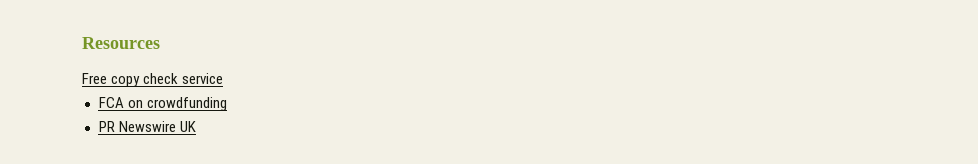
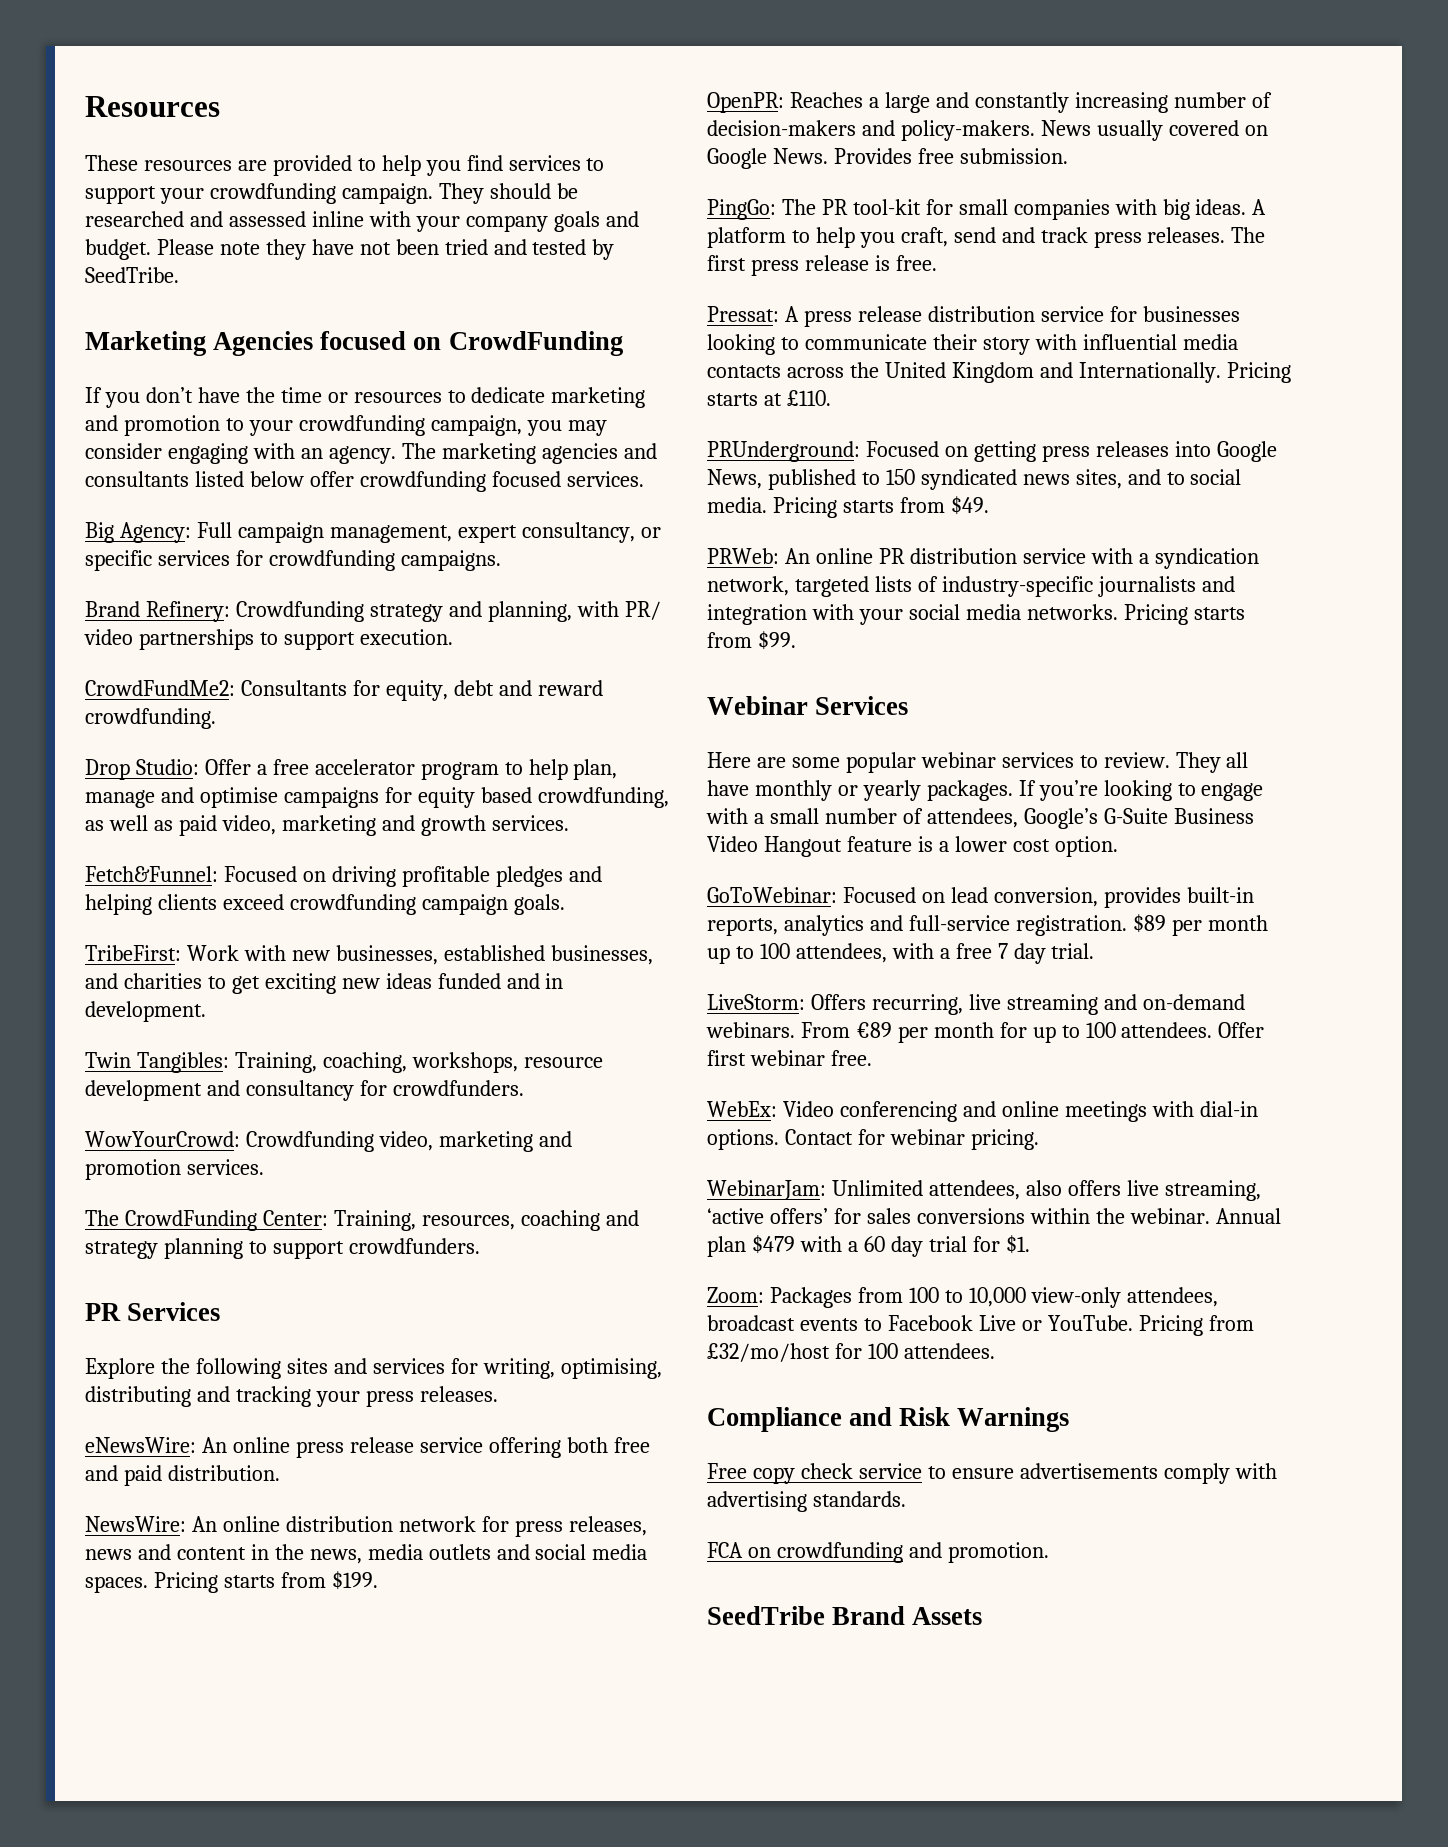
[82,73,224,87] [98,97,227,111] [98,121,196,132] Free copy check service // FCA on crowdfunding // PR Newswire UK -> [85,155,605,176] [85,183,578,204] [85,211,639,232] [85,239,615,260] [85,267,179,283] [85,331,623,356] [85,387,646,408] [85,415,607,436] [85,443,657,464] [85,471,644,492] [85,522,661,543] [85,550,501,571] [85,601,661,622] [84,629,453,650] [85,680,603,701] [85,708,216,729] [85,759,618,780] [85,787,669,808] [85,815,569,836] [85,866,602,887] [85,894,565,915] [85,945,653,965] [85,973,564,994] [85,1001,206,1022] [85,1052,603,1073] [85,1080,524,1101] [85,1131,572,1152] [85,1159,264,1180] [85,1210,639,1231] [85,1238,480,1259] [85,1302,221,1321] [85,1358,662,1379] [85,1386,498,1407] [85,1437,650,1458] [85,1465,280,1486] [85,1516,647,1537] [85,1544,648,1564] [85,1571,378,1593] [707,92,1272,113] [707,120,1268,141] [707,148,1068,169] [707,199,1267,220] [707,227,1266,248] [707,255,937,276] [707,306,1240,327] [707,334,1238,355] [707,362,1291,383] [707,390,831,406] [707,441,1277,462] [707,469,1242,490] [707,496,989,518] [707,548,1259,569] [707,576,1235,597] [707,604,1245,625] [707,631,796,650] [707,696,909,715] [707,752,1249,773] [707,780,1264,801] [706,808,1254,829] [707,836,1118,857] [707,887,1254,908] [707,914,1268,936] [707,943,1095,964] [707,994,1245,1015] [706,1022,1265,1043] [707,1050,872,1066] [707,1101,1258,1122] [707,1129,1039,1150] [707,1180,1261,1201] [707,1208,1281,1224] [707,1235,1030,1257] [707,1287,1218,1308] [707,1315,1254,1336] [707,1343,995,1362] [707,1407,1070,1432] [707,1463,1277,1484] [707,1491,906,1512] [707,1542,1049,1563] [707,1606,983,1625] These resources are provided to help you find services to support your crowdfunding campaign. They should be researched and assessed inline with your company goals and budget. Please note they have not been tried and tested by SeedTribe. // Marketing Agencies focused on CrowdFunding // If you don’t have the time or resources to dedicate marketing and promotion to your crowdfunding campaign, you may consider engaging with an agency. The marketing agencies and consultants listed below offer crowdfunding focused services. // Big Agency: Full campaign management, expert consultancy, or specific services for crowdfunding campaigns. // Brand Refinery: Crowdfunding strategy and planning, with PR/ video partnerships to support execution. // CrowdFundMe2: Consultants for equity, debt and reward crowdfunding. // Drop Studio: Offer a free accelerator program to help plan, manage and optimise campaigns for equity based crowdfunding, as well as paid video, marketing and growth services. // Fetch&Funnel: Focused on driving profitable pledges and helping clients exceed crowdfunding campaign goals. // TribeFirst: Work with new businesses, established businesses, and charities to get exciting new ideas funded and in development. // Twin Tangibles: Training, coaching, workshops, resource development and consultancy for crowdfunders. // WowYourCrowd: Crowdfunding video, marketing and promotion services. // The CrowdFunding Center: Training, resources, coaching and strategy planning to support crowdfunders. // PR Services // Explore the following sites and services for writing, optimising, distributing and tracking your press releases. // eNewsWire: An online press release service offering both free and paid distribution. // NewsWire: An online distribution network for press releases, news and content in the news, media outlets and social media spaces. Pricing starts from $199. // OpenPR: Reaches a large and constantly increasing number of decision-makers and policy-makers. News usually covered on Google News. Provides free submission. // PingGo: The PR tool-kit for small companies with big ideas. A platform to help you craft, send and track press releases. The first press release is free. // Pressat: A press release distribution service for businesses looking to communicate their story with influential media contacts across the United Kingdom and Internationally. Pricing starts at £110. // PRUnderground: Focused on getting press releases into Google News, published to 150 syndicated news sites, and to social media. Pricing starts from $49. // PRWeb: An online PR distribution service with a syndication network, targeted lists of industry-specific journalists and integration with your social media networks. Pricing starts from $99. // Webinar Services // Here are some popular webinar services to review. They all have monthly or yearly packages. If you’re looking to engage with a small number of attendees, Google’s G-Suite Business Video Hangout feature is a lower cost option. // GoToWebinar: Focused on lead conversion, provides built-in reports, analytics and full-service registration. $89 per month up to 100 attendees, with a free 7 day trial. // LiveStorm: Offers recurring, live streaming and on-demand webinars. From €89 per month for up to 100 attendees. Offer first webinar free. // WebEx: Video conferencing and online meetings with dial-in options. Contact for webinar pricing. // WebinarJam: Unlimited attendees, also offers live streaming, ‘active offers’ for sales conversions within the webinar. Annual plan $479 with a 60 day trial for $1. // Zoom: Packages from 100 to 10,000 view-only attendees, broadcast events to Facebook Live or YouTube. Pricing from £32/mo/host for 100 attendees. // Compliance and Risk Warnings // Free copy check service to ensure advertisements comply with advertising standards. // FCA on crowdfunding and promotion. // SeedTribe Brand Assets

